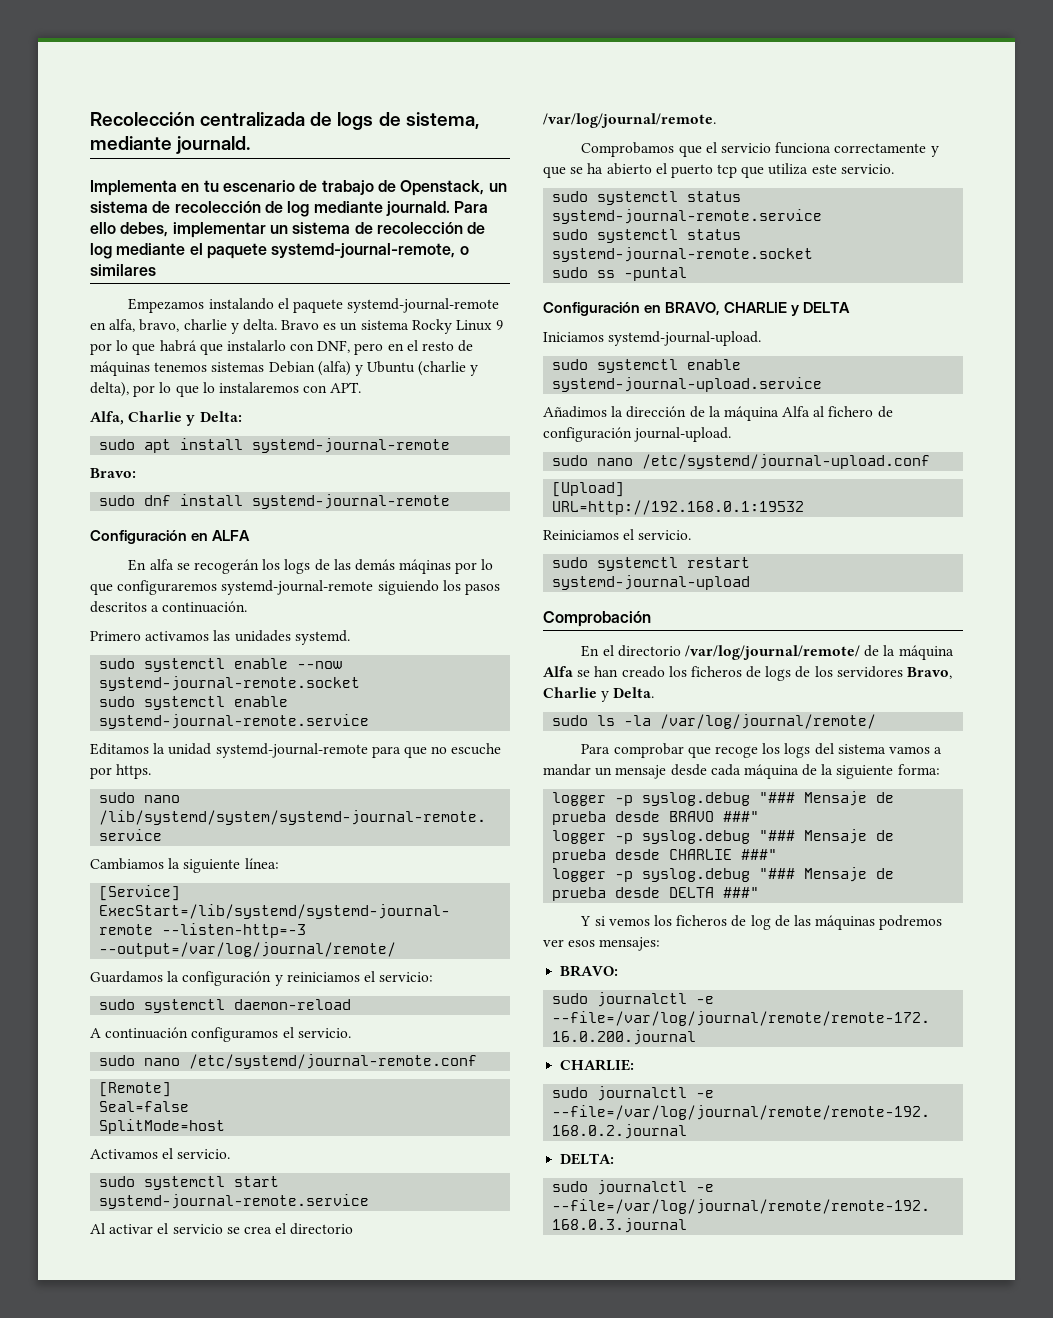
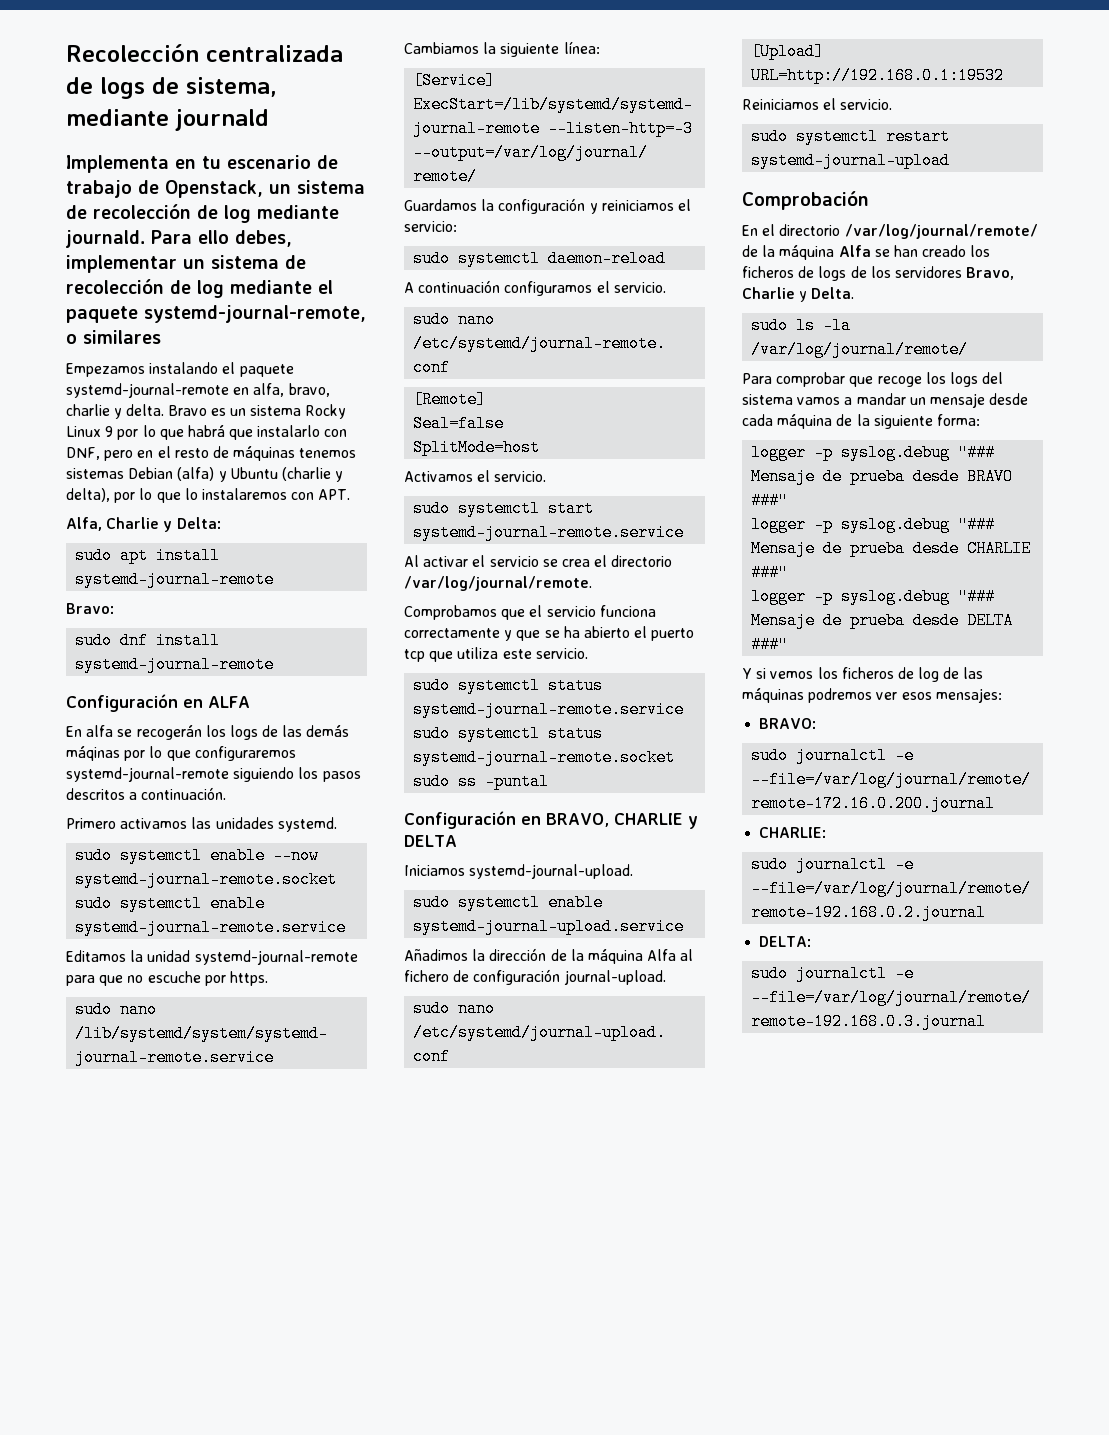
[176,136,251,154] journald. -> [175,109,269,131] journald

